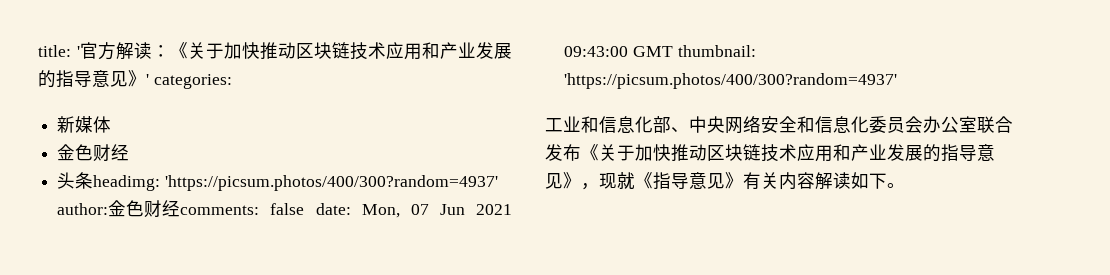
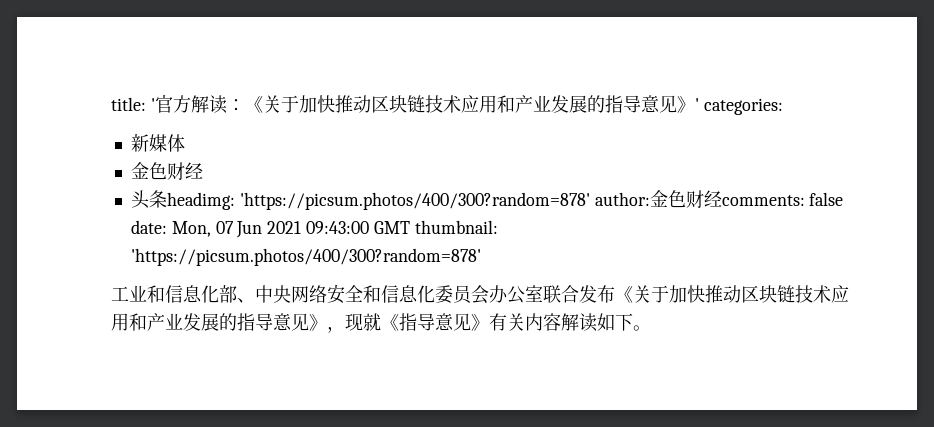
[164,175,498,191] 'https://picsum.photos/400/300?random=4937' -> [239,192,590,210] 'https://picsum.photos/400/300?random=878'
[564,73,898,89] 'https://picsum.photos/400/300?random=4937' -> [130,248,481,266] 'https://picsum.photos/400/300?random=878'

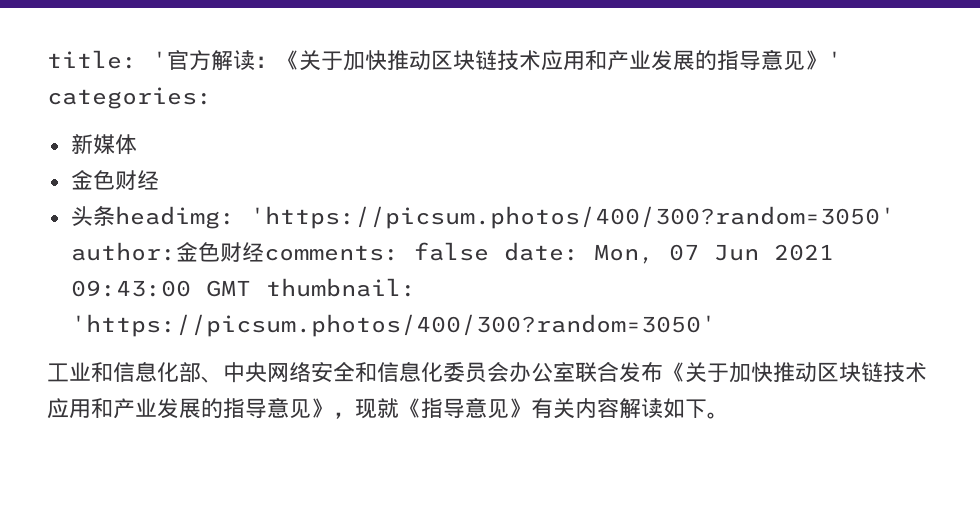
[239,192,590,210] 'https://picsum.photos/400/300?random=878' -> [249,206,895,229] 'https://picsum.photos/400/300?random=3050'
[130,248,481,266] 'https://picsum.photos/400/300?random=878' -> [70,314,716,337] 'https://picsum.photos/400/300?random=3050'

